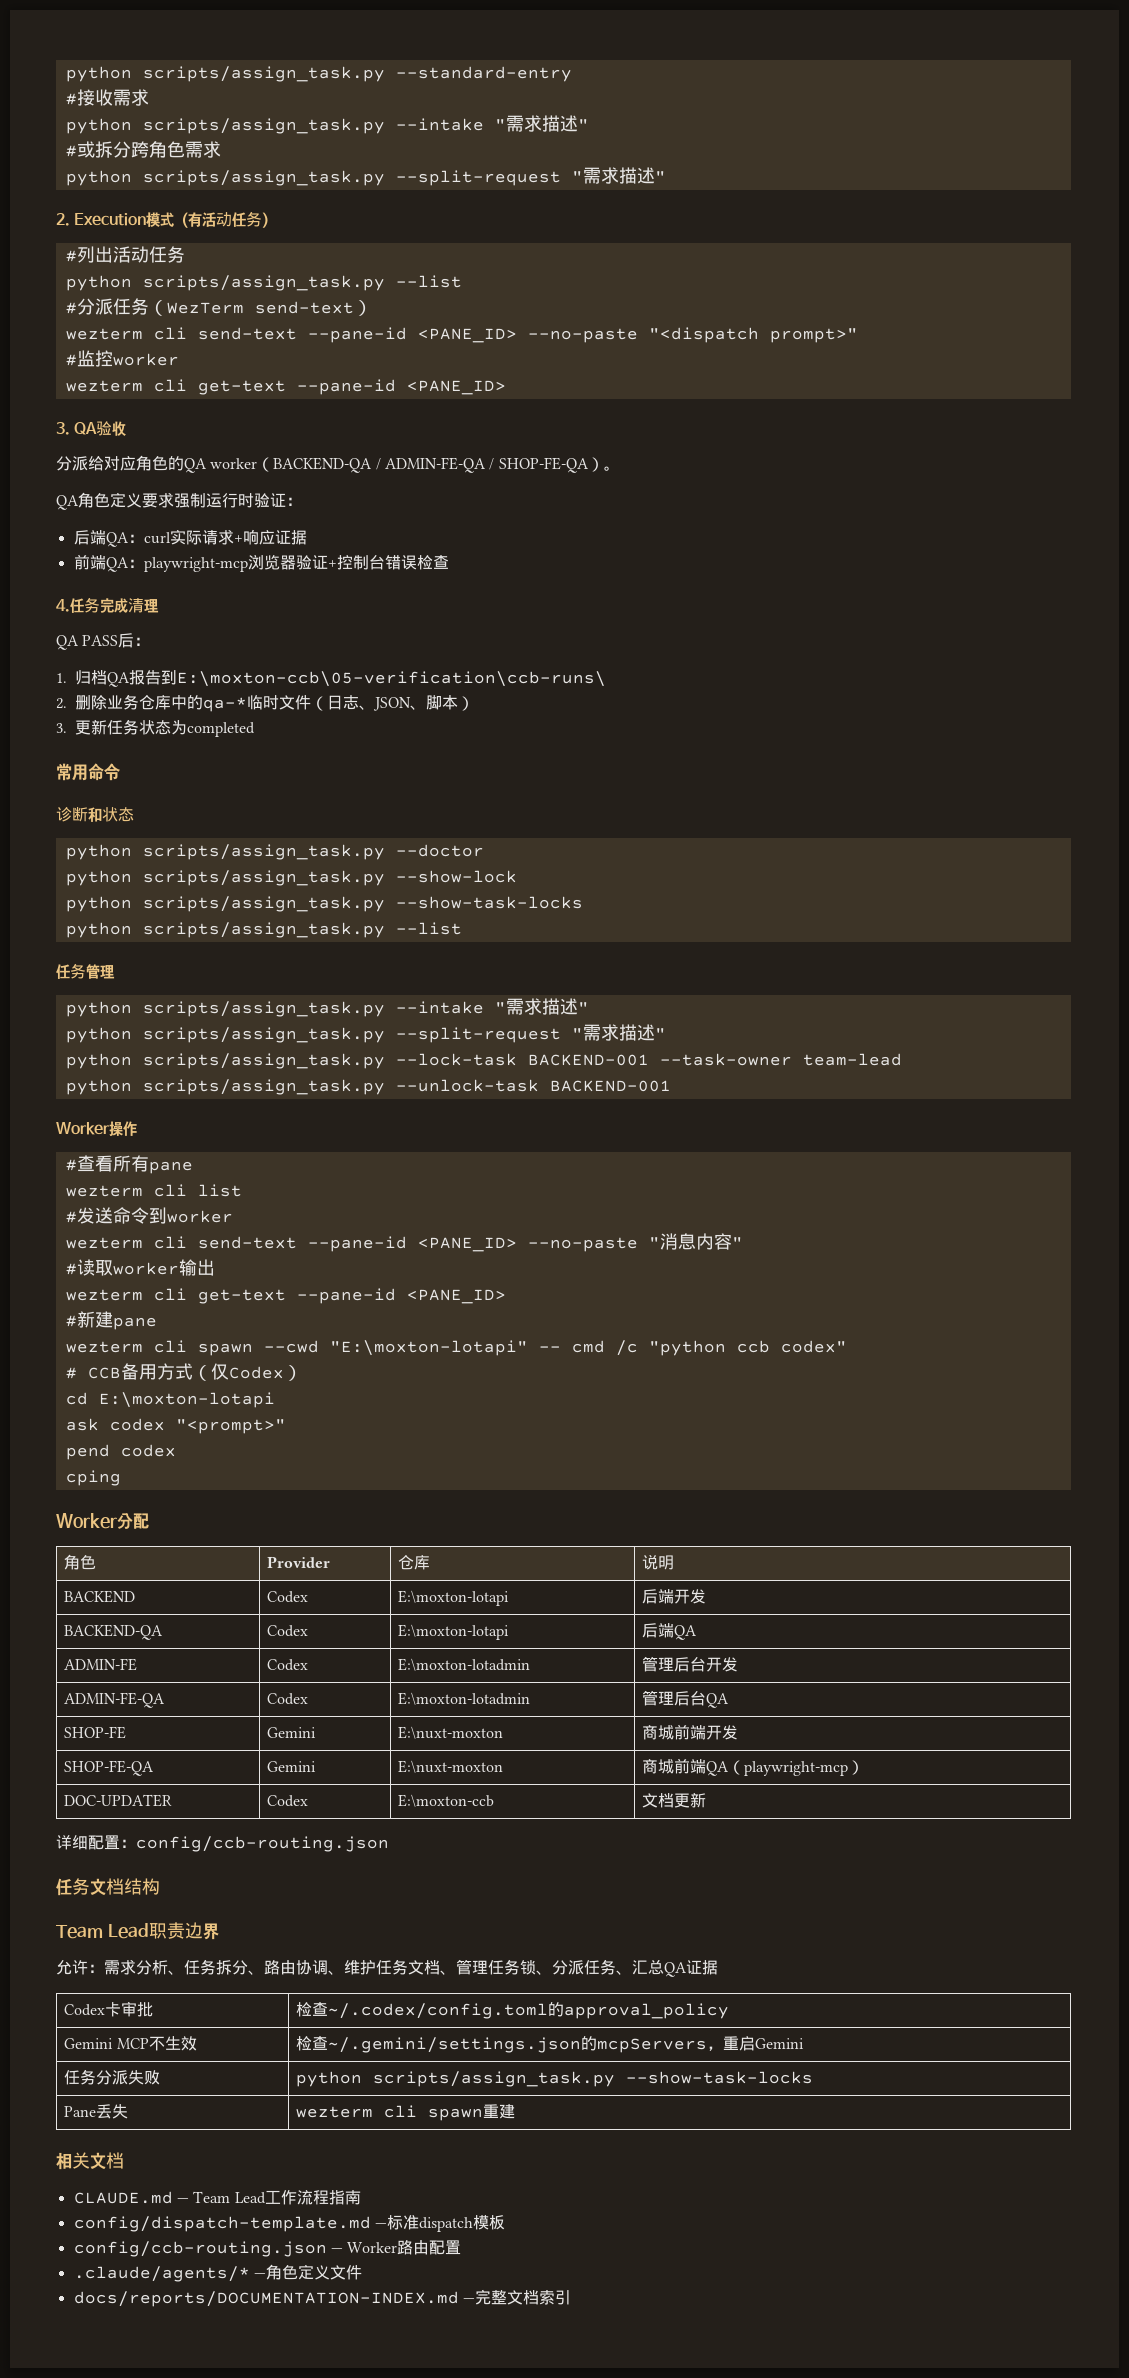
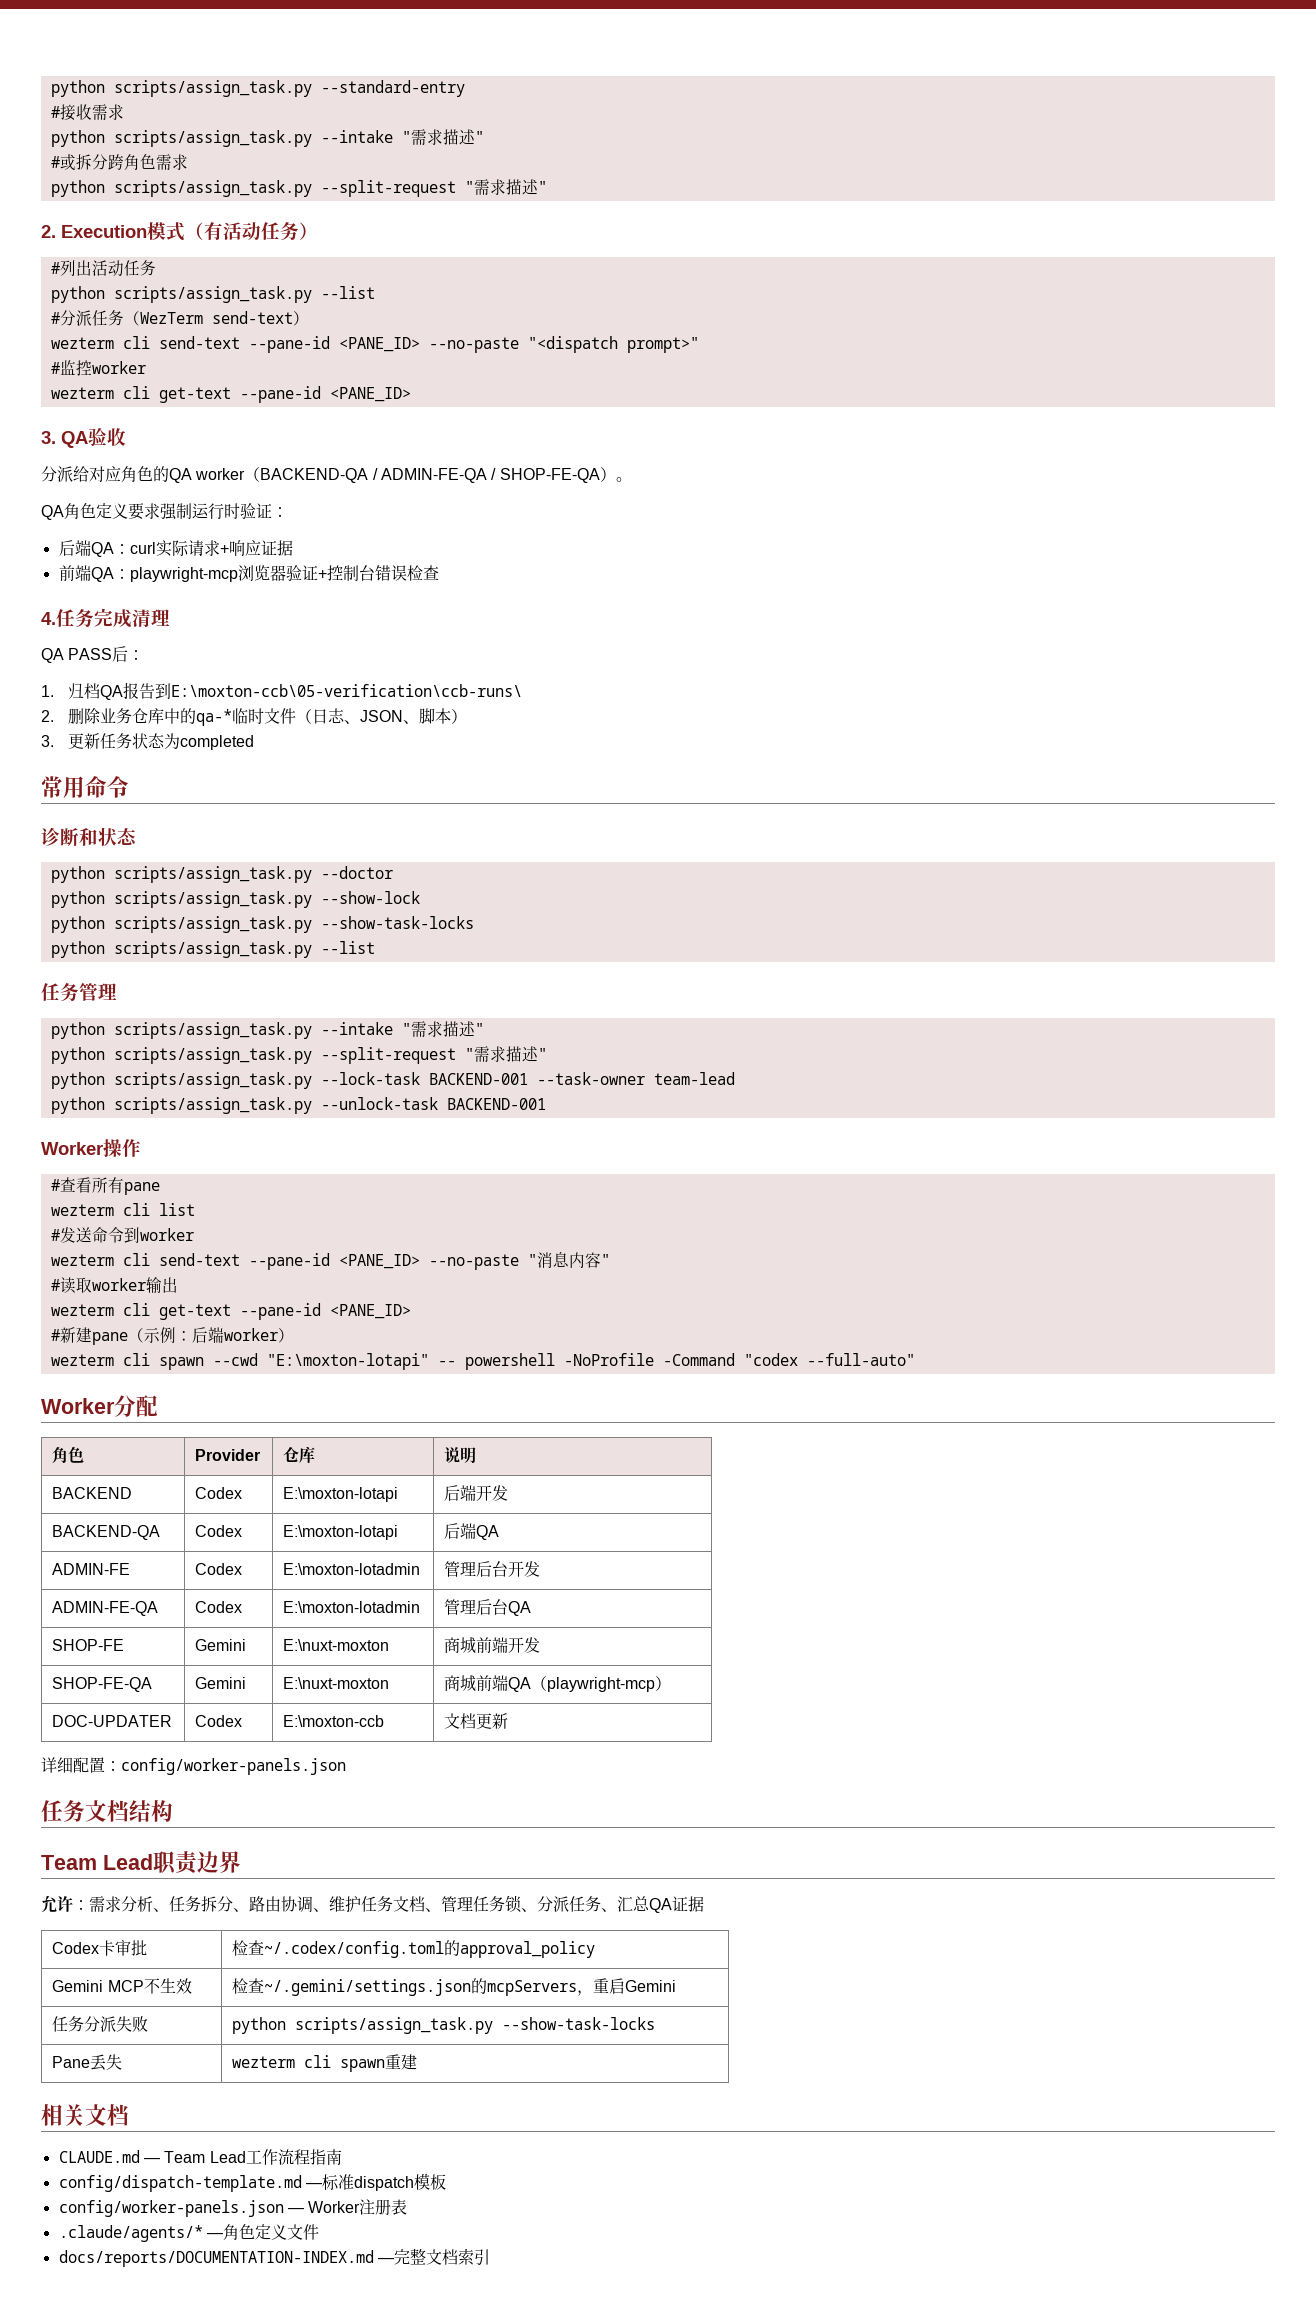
(157, 1323) none -> [127,1327,294,1343] （示例：后端worker）
[571,1340,847,1356] [65,1363,302,1381] [65,1392,275,1408] [65,1418,286,1434] [65,1444,176,1460] [65,1470,121,1486] cmd /c "python ccb codex" // # CCB备用方式（仅Codex） // cd E:\moxton-lotapi // ask codex "<prompt>" // pend codex // cping -> [464,1353,915,1370] powershell -NoProfile -Command "codex --full-auto"
[136,1836,389,1852] config/ccb-routing.json -> [121,1758,346,1775] config/worker-panels.json
[73,2241,327,2257] config/ccb-routing.json -> [58,2200,284,2217] config/worker-panels.json
[397,2240,462,2255] 路由配置 -> [359,2199,408,2215] 注册表

